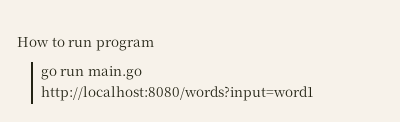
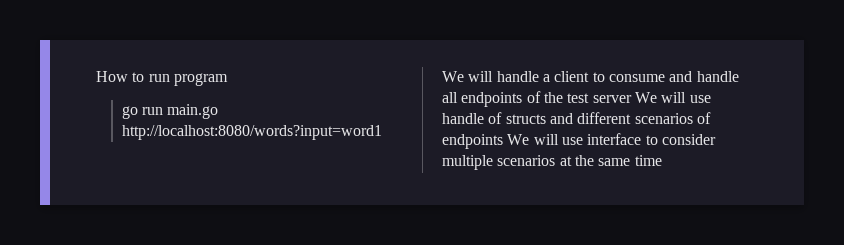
(313, 93) none -> [442,71,739,82] [442,91,711,107] [442,112,711,124] [442,133,716,149] [442,155,662,170] // We will handle a client to consume and handle all endpoints of the test server We will use handle of structs and different scenarios of endpoints We will use interface to consider multiple scenarios at the same time

